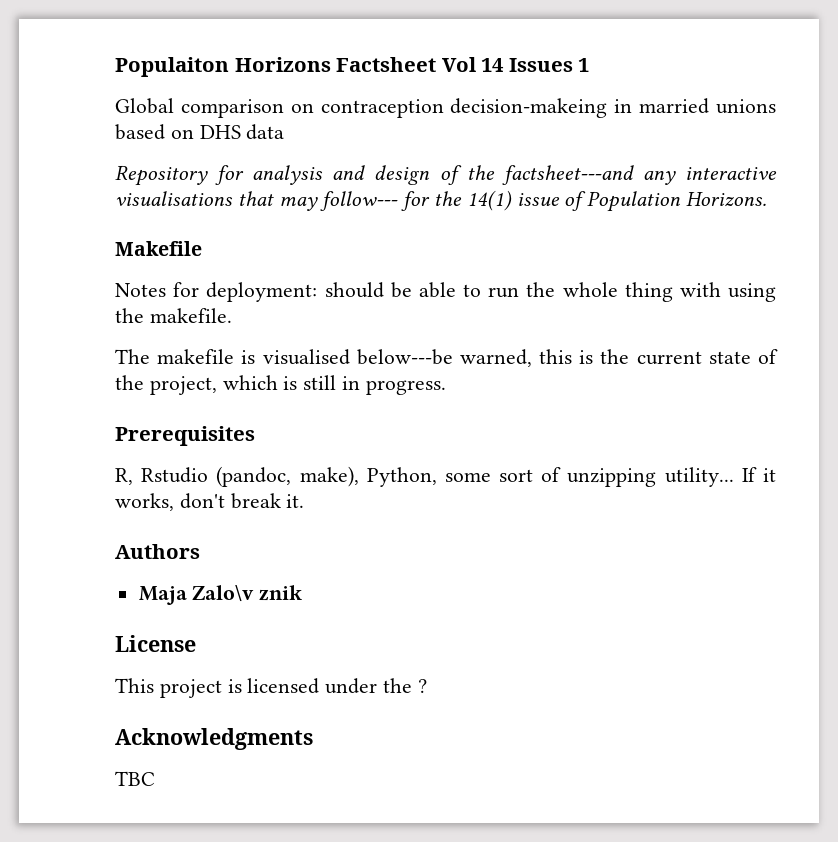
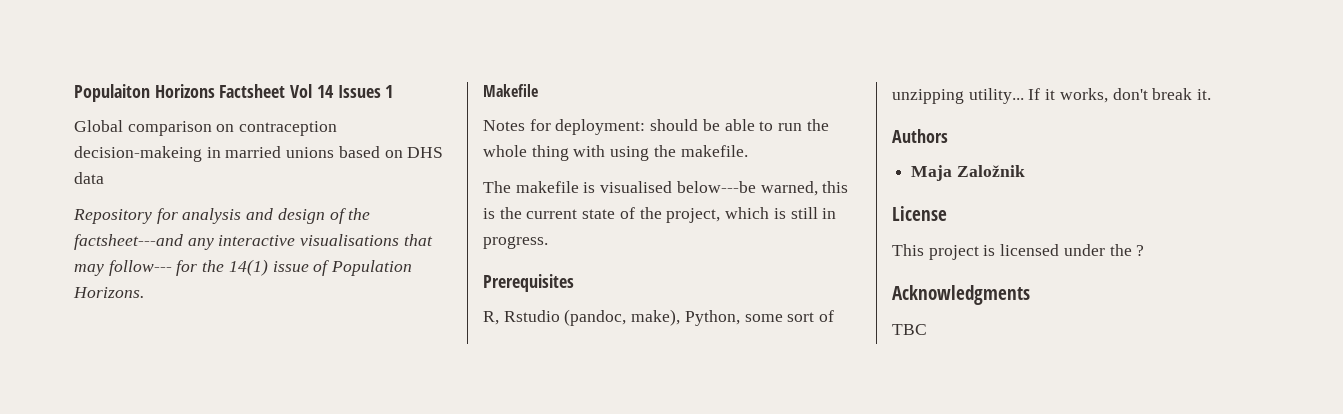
[192,585,303,602] Zalo\v znik -> [956,165,1025,177] Založnik

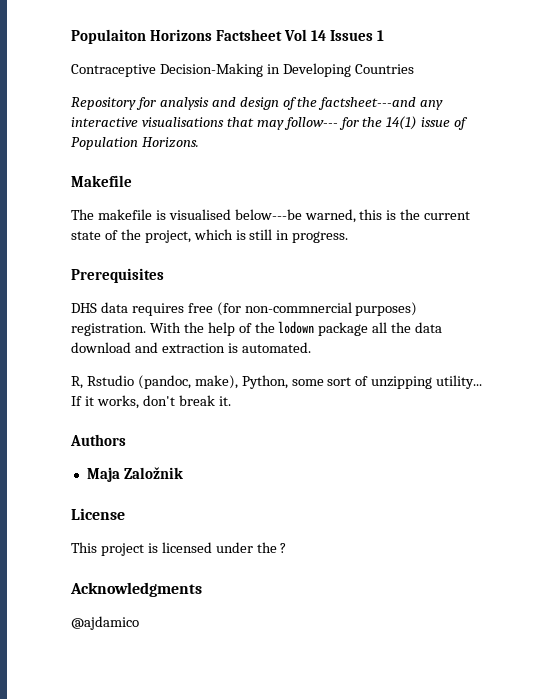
[74,120,338,136] [74,146,444,162] [74,172,104,184] Global comparison on contraception decision-makeing in married unions based on DHS data -> [71,63,414,77] Contraceptive Decision-Making in Developing Countries
[483,119,829,135] [483,145,748,161] // Notes for deployment: should be able to run the whole thing with using the makefile. -> (132, 181) none
(574, 283) none -> [71,302,418,316] [71,321,443,336] [71,342,311,353] // DHS data requires free (for non-commnercial purposes) registration. With the help of the lodown package all the data download and extraction is automated.
[892,324,927,335] TBC -> [71,616,139,630] @ajdamico

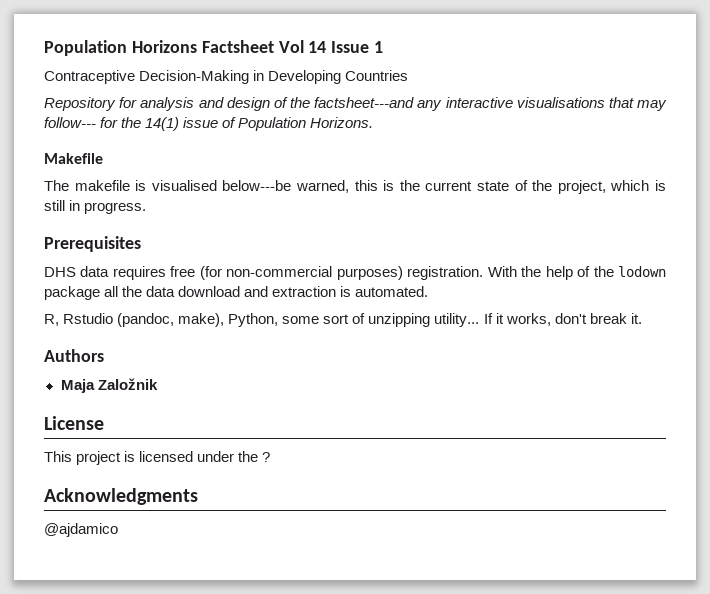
[71,29,146,44] Populaiton -> [44,40,127,56] Population
[330,30,374,41] Issues -> [331,41,370,53] Issue
[244,302,352,313] non-commnercial -> [226,266,333,277] non-commercial

